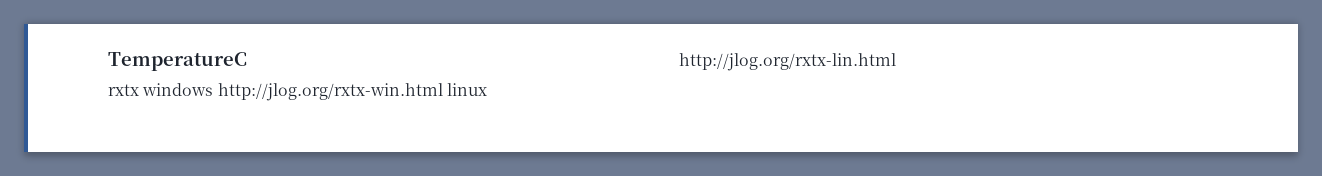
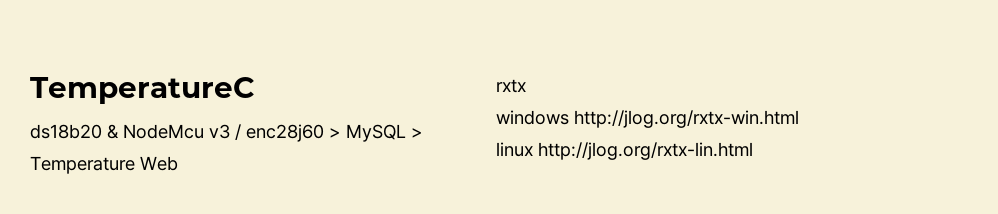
(247, 61) none -> [30,124,423,142] [30,156,178,174] // ds18b20 & NodeMcu v3 / enc28j60 > MySQL > Temperature Web
(139, 90) none -> (526, 86) //
(443, 92) none -> (799, 119) //

